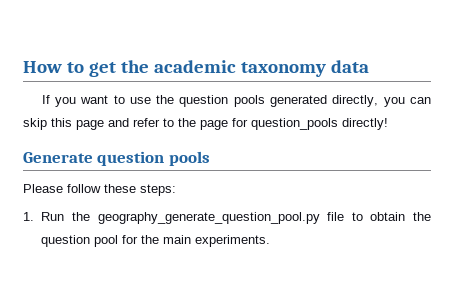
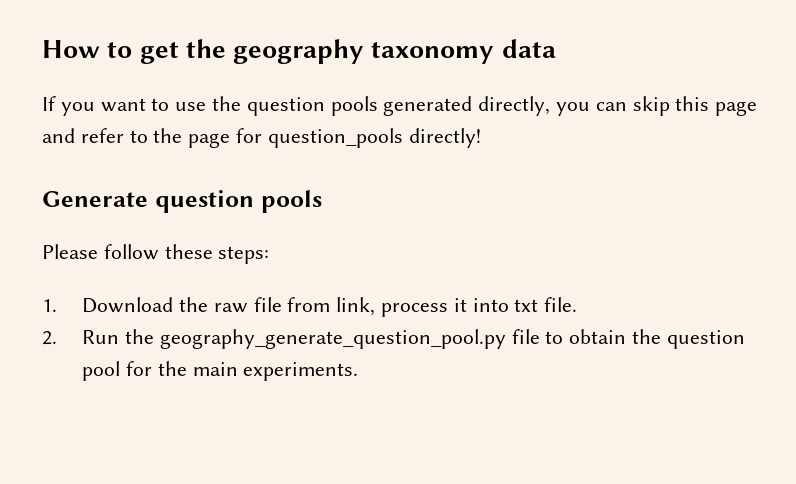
[153,60,236,73] academic -> [233,39,365,64] geography
(34, 216) none -> [82,297,578,317] [42,331,57,345] Download the raw file from link, process it into txt file. // 2.

